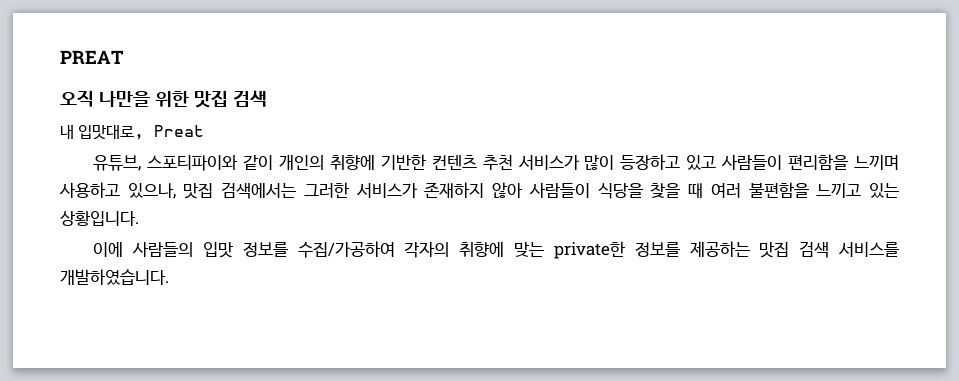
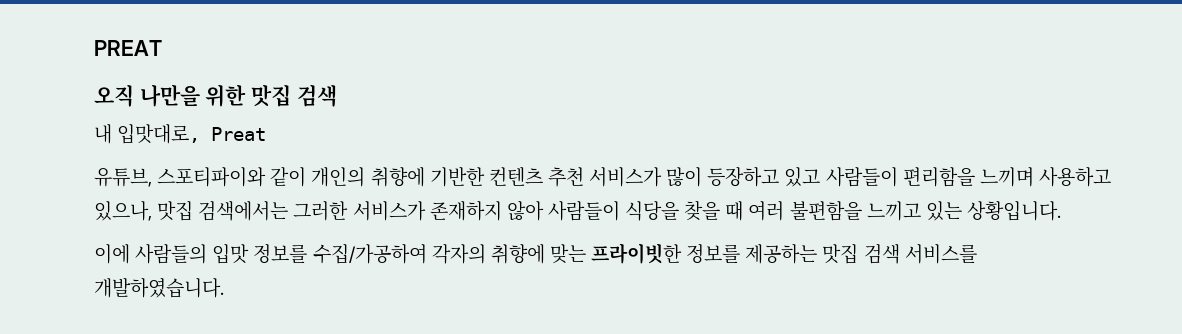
[553,241,625,259] private한 -> [591,243,683,264] 프라이빗한

